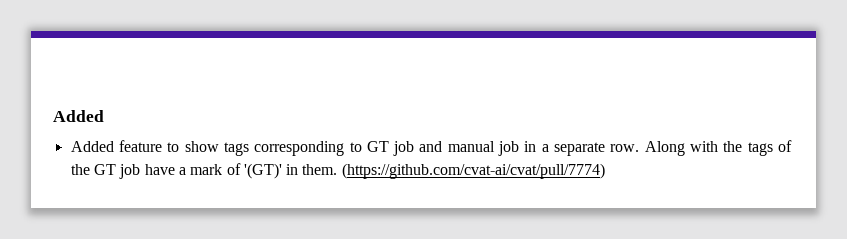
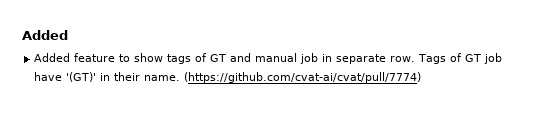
[254,141,415,156] corresponding to GT job -> [195,53,227,62] of GT
[541,144,549,152] a -> (333, 58) none
[644,140,793,156] [70,163,338,179] Along with the tags of the GT job have a mark of '(GT)' in them. -> [418,53,503,64] [34,72,181,82] Tags of GT job have '(GT)' in their name.

